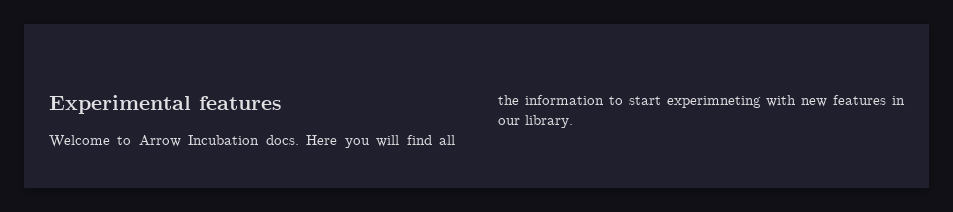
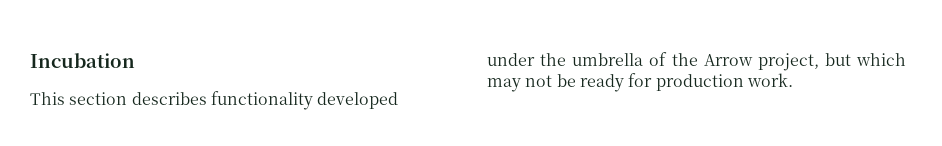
[49,95,282,114] [49,135,456,148] [498,95,905,108] [498,115,573,128] Experimental features // Welcome to Arrow Incubation docs. Here you will find all the information to start experimneting with new features in our library. -> [30,53,135,68] [30,91,399,110] [487,52,906,71] [487,73,793,92] Incubation // This section describes functionality developed under the umbrella of the Arrow project, but which may not be ready for production work.

